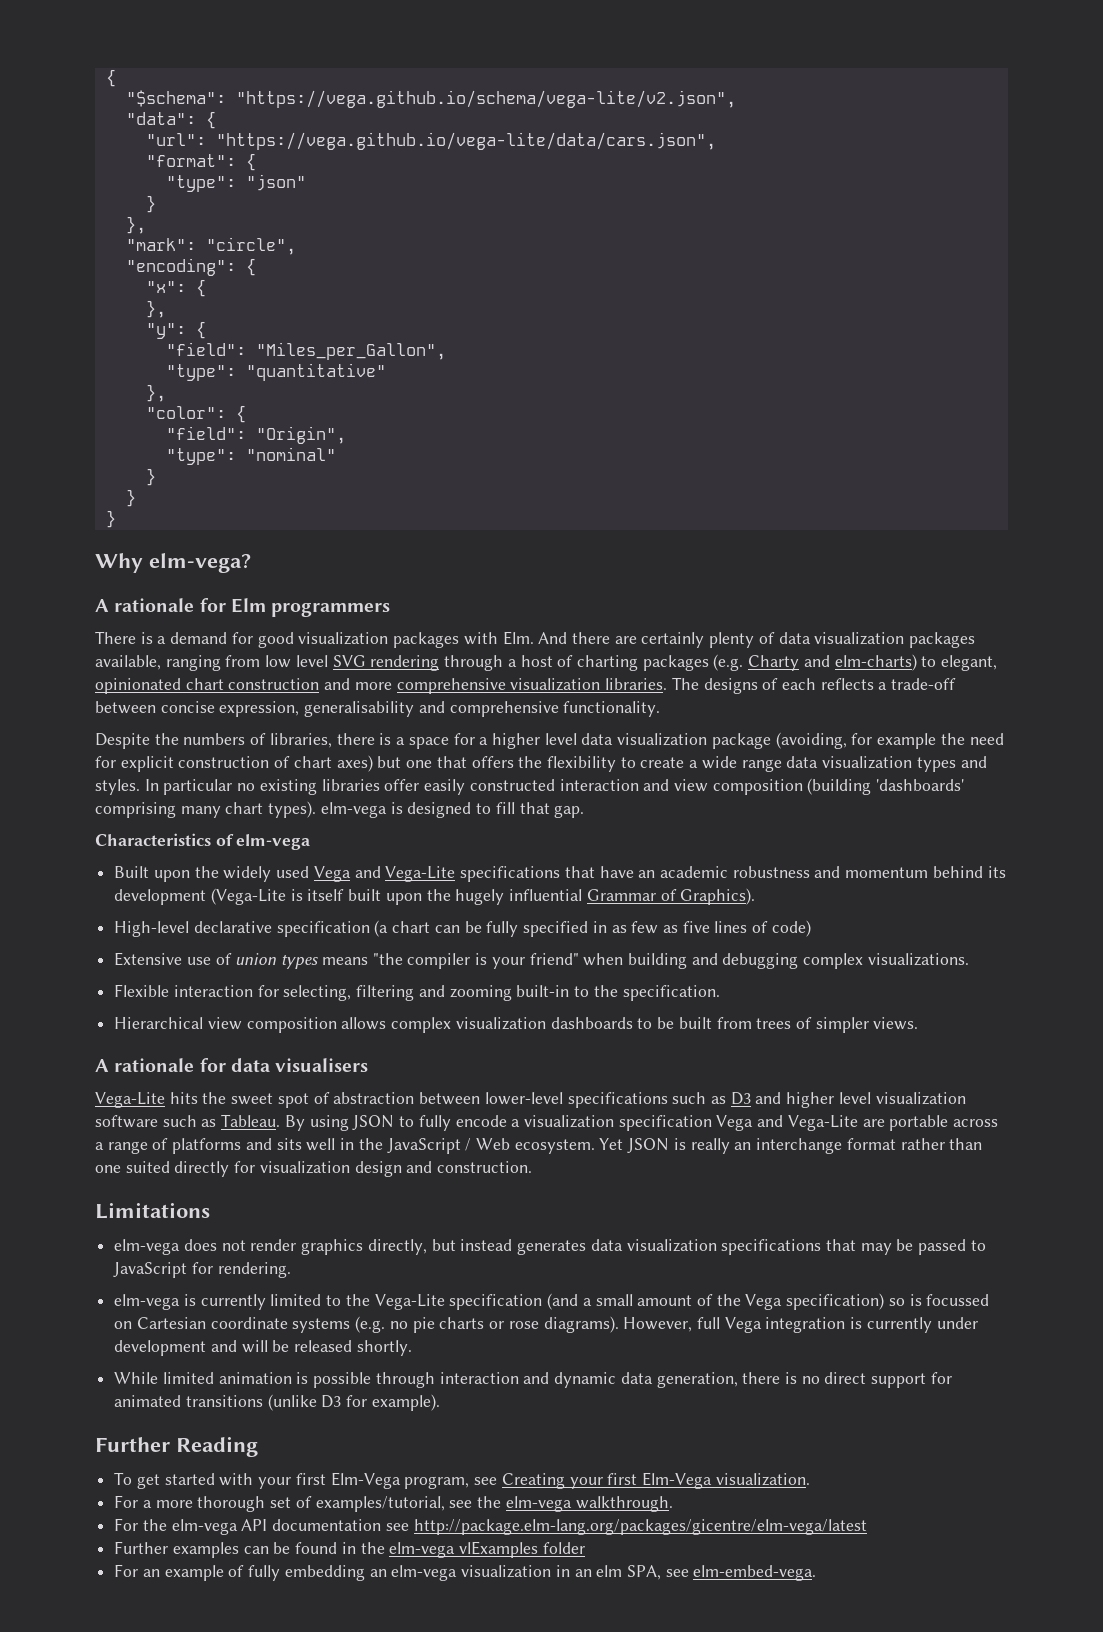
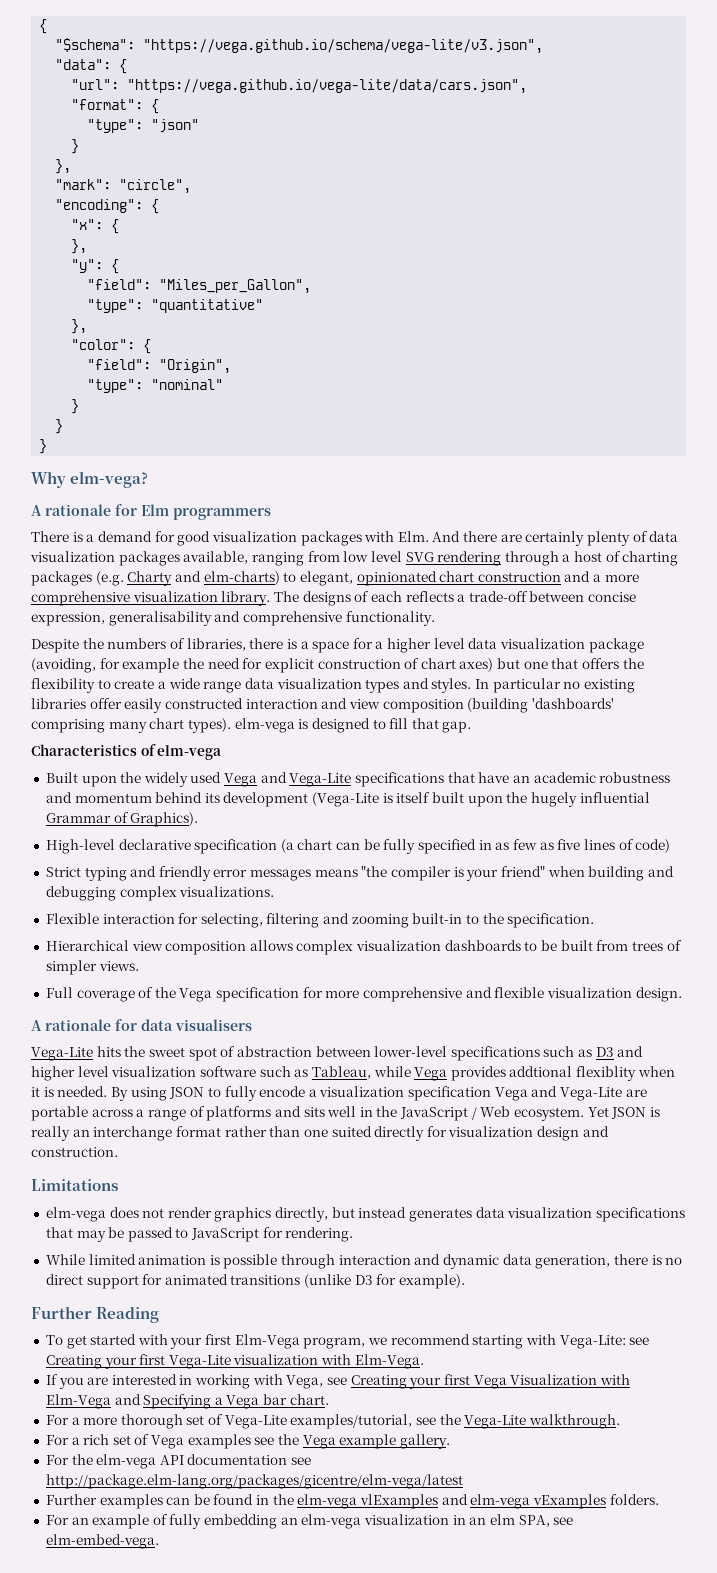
[235,90,736,108] "https://vega.github.io/schema/vega-lite/v2.json", -> [143,39,544,54] "https://vega.github.io/schema/vega-lite/v3.json",
(351, 684) none -> [593,574,602,582] a
[605,678,668,690] libraries. -> [221,591,271,606] library.
[114,952,319,969] Extensive use of union types -> [45,866,312,881] Strict typing and friendly error messages
(919, 1023) none -> [45,987,682,1002] // Full coverage of the Vega specification for more comprehensive and flexible visualization design.
[221,1114,281,1127] Tableau. -> [311,1066,675,1081] [31,1086,108,1097] Tableau, while Vega provides addtional flexiblity when it is needed.
[114,1293,990,1310] [114,1316,978,1333] [114,1340,412,1356] // elm-vega is currently limited to the Vega-Lite specification (and a small amount of the Vega specification) so is focussed on Cartesian coordinate systems (e.g. no pie charts or rose diagrams). However, full Vega integration is currently under development and will be released shortly. -> (354, 1234) none
[474,1472,810,1489] see Creating your first Elm-Vega visualization. -> [368,1334,650,1349] [45,1354,424,1369] [45,1374,630,1389] [45,1394,329,1409] we recommend starting with Vega-Lite: see Creating your first Vega-Lite visualization with Elm-Vega. // If you are interested in working with Vega, see Creating your first Vega Visualization with Elm-Vega and Specifying a Vega bar chart.
(312, 1502) none -> [224,1415,287,1429] Vega-Lite
[505,1496,572,1512] elm-vega -> [464,1415,527,1429] Vega-Lite
(673, 1504) none -> [45,1434,450,1449] // For a rich set of Vega examples see the Vega example gallery.
[542,1542,585,1554] folder -> [441,1494,659,1509] and elm-vega vExamples folders.

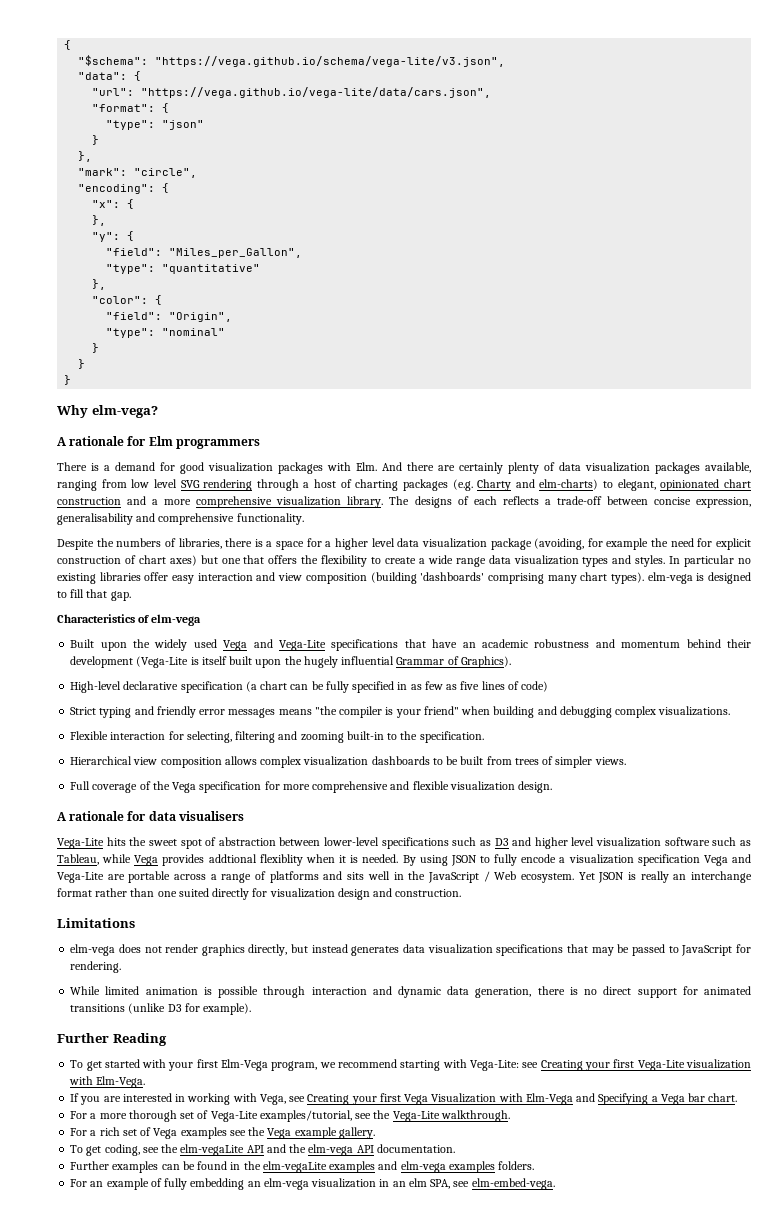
[124,698,243,713] easily constructed -> [172,575,195,584] easy
[204,793,220,803] its -> [726,639,751,648] their
[45,1454,312,1469] [45,1474,463,1489] For the elm-vega API documentation see http://package.elm-lang.org/packages/gicentre/elm-vega/latest -> [70,1144,455,1156] To get coding, see the elm-vegaLite API and the elm-vega API documentation.
[297,1494,439,1509] elm-vega vlExamples -> [262,1161,376,1173] elm-vegaLite examples
[532,1494,606,1509] vExamples -> [448,1161,495,1173] examples

